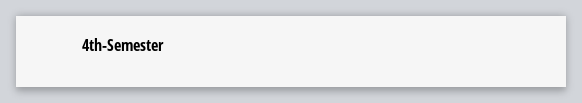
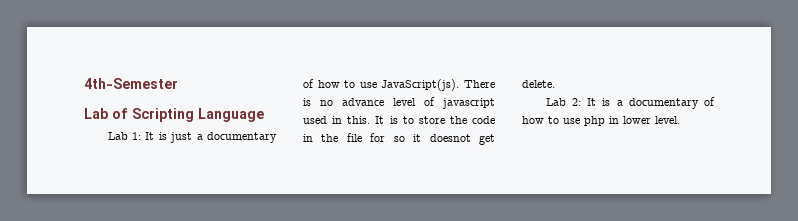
(164, 44) none -> [84,108,264,122] [107,132,277,143] [303,79,495,91] [303,97,495,109] [303,116,495,124] [303,133,495,145] [522,80,555,88] [545,97,715,109] [522,116,680,126] // Lab of Scripting Language // Lab 1: It is just a documentary of how to use JavaScript(js). There is no advance level of javascript used in this. It is to store the code in the file for so it doesnot get delete. // Lab 2: It is a documentary of how to use php in lower level.

